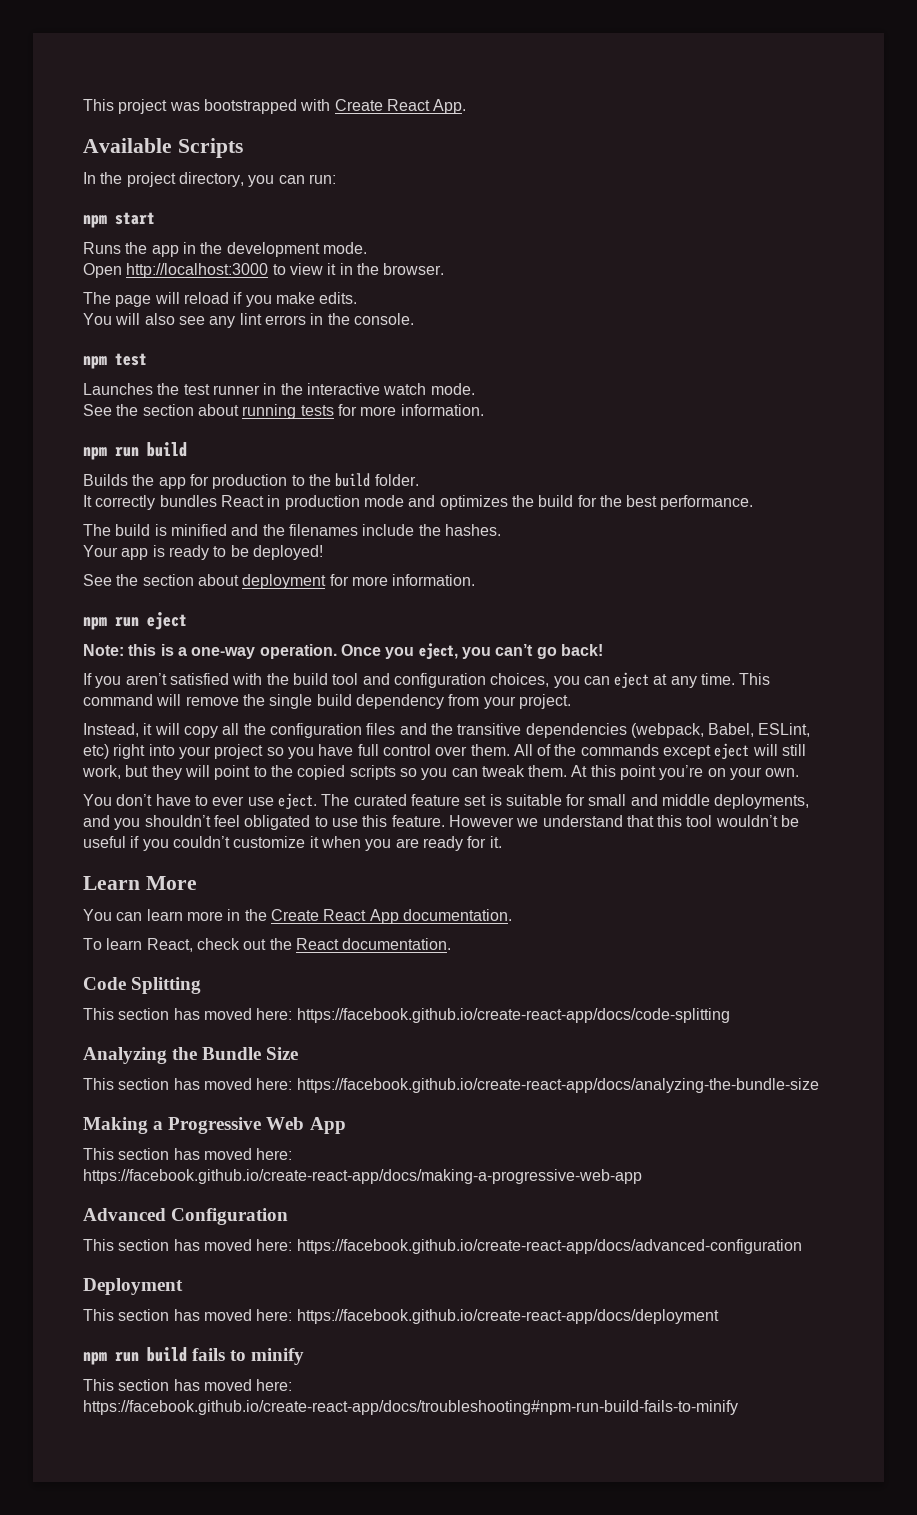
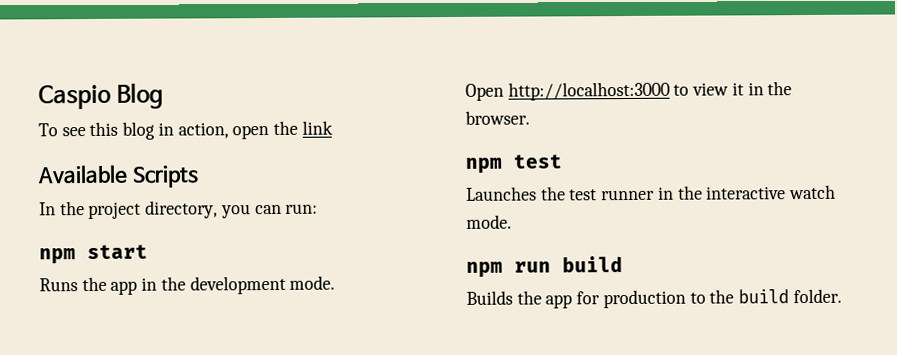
[83,99,467,114] This project was bootstrapped with Create React App. -> [38,82,165,110] [38,120,333,140] Caspio Blog // To see this blog in action, open the link
[83,292,358,307] [83,313,414,328] // The page will reload if you make edits. // You will also see any lint errors in the console. -> (530, 117) none
[83,404,484,419] // See the section about running tests for more information. -> (512, 221) none
[83,495,754,510] [83,524,501,536] [83,545,323,560] [83,574,476,589] [83,612,187,630] [83,643,603,660] [83,672,771,689] [83,694,571,709] [83,723,811,738] [83,743,807,760] [82,765,800,780] [83,793,810,810] [83,815,800,830] [83,836,502,851] [83,876,197,890] [83,909,512,924] [83,938,452,952] [83,977,202,994] [83,1008,730,1023] [83,1047,299,1064] [83,1078,819,1093] [83,1117,346,1134] [83,1148,293,1160] [83,1169,642,1184] [83,1208,289,1225] [83,1239,802,1254] [83,1278,183,1295] [83,1309,719,1324] [83,1347,305,1365] [83,1379,293,1391] [83,1400,738,1415] // It correctly bundles React in production mode and optimizes the build for the best performance. // The build is minified and the filenames include the hashes. // Your app is ready to be deployed! // See the section about deployment for more information. // npm run eject // Note: this is a one-way operation. Once you eject, you can’t go back! // If you aren’t satisfied with the build tool and configuration choices, you can eject at any time. This command will remove the single build dependency from your project. // Instead, it will copy all the configuration files and the transitive dependencies (webpack, Babel, ESLint, etc) right into your project so you have full control over them. All of the commands except eject will still work, but they will point to the copied scripts so you can tweak them. At this point you’re on your own. // You don’t have to ever use eject. The curated feature set is suitable for small and middle deployments, and you shouldn’t feel obligated to use this feature. However we understand that this tool wouldn’t be useful if you couldn’t customize it when you are ready for it. // Learn More // You can learn more in the Create React App documentation. // To learn React, check out the React documentation. // Code Splitting // This section has moved here: https://facebook.github.io/create-react-app/docs/code-splitting // Analyzing the Bundle Size // This section has moved here: https://facebook.github.io/create-react-app/docs/analyzing-the-bundle-size // Making a Progressive Web App // This section has moved here: https://facebook.github.io/create-react-app/docs/making-a-progressive-web-app // Advanced Configuration // This section has moved here: https://facebook.github.io/create-react-app/docs/advanced-configuration // Deployment // This section has moved here: https://facebook.github.io/create-react-app/docs/deployment // npm run build fails to minify // This section has moved here: https://facebook.github.io/create-react-app/docs/troubleshooting#npm-run-build-fails-to-minify -> (842, 296) none

